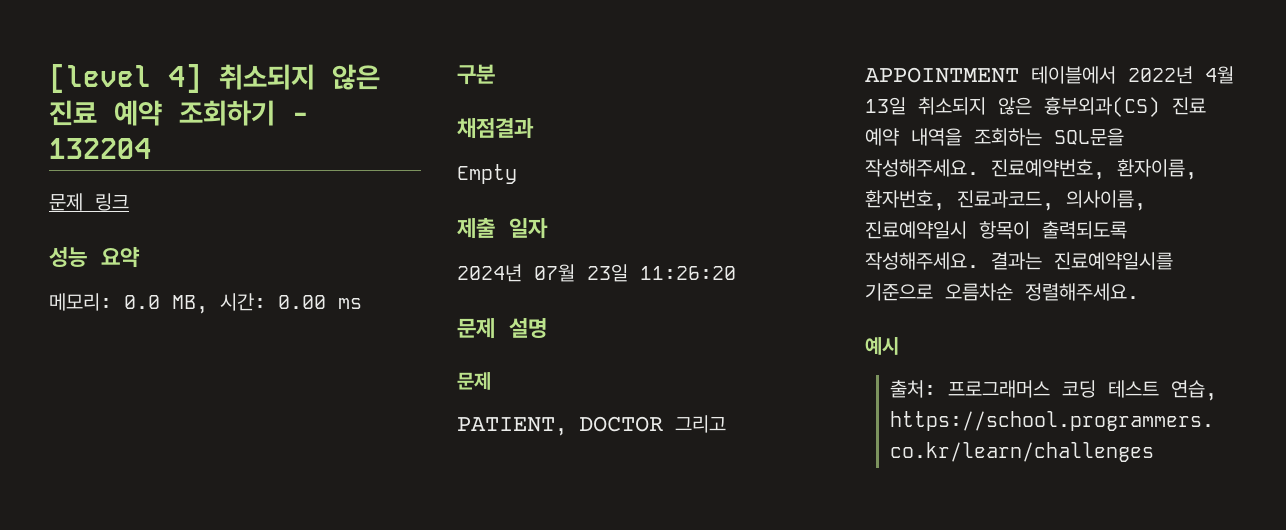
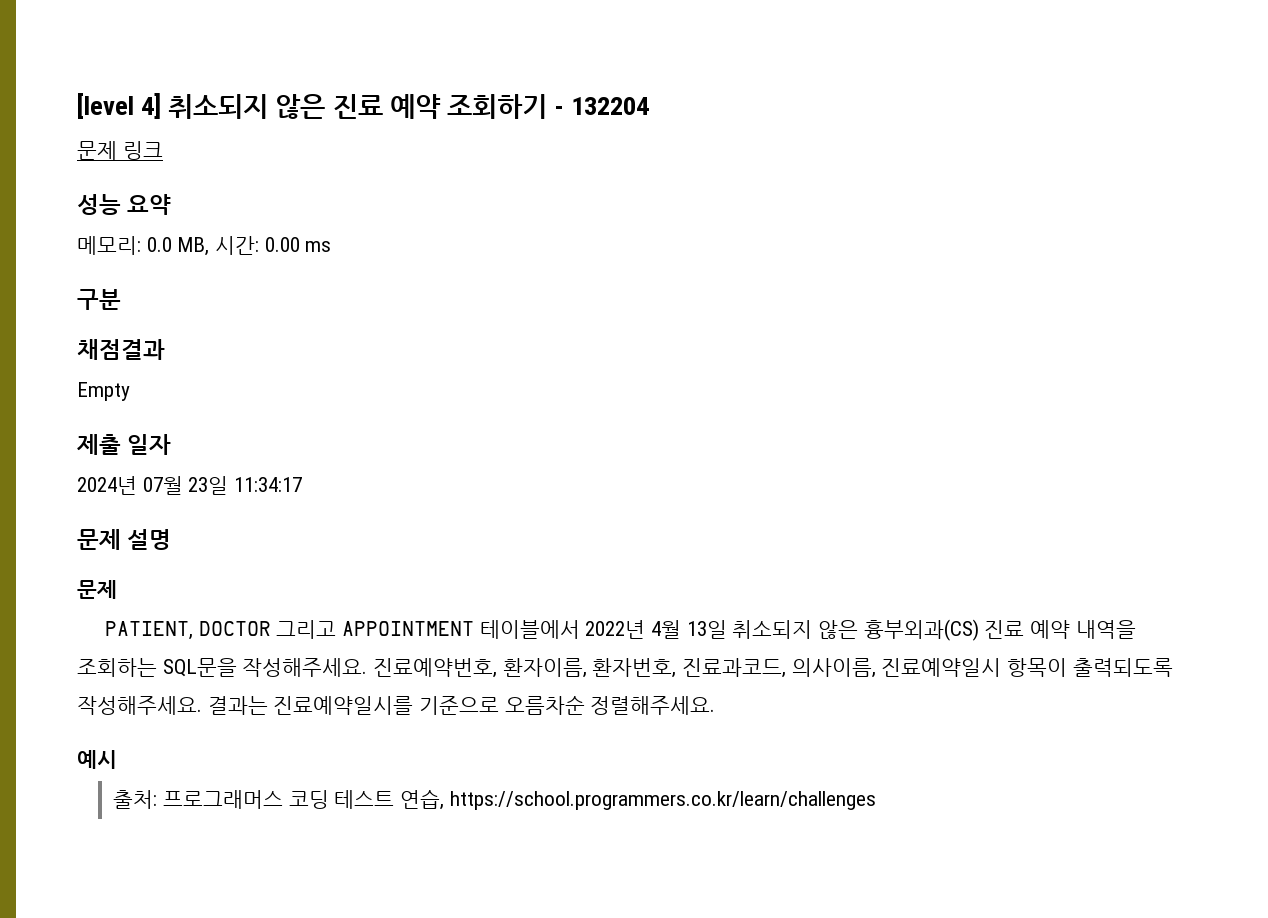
[640,266,736,280] 11:26:20 -> [234,477,303,492] 11:34:17

